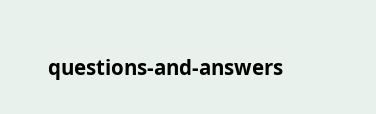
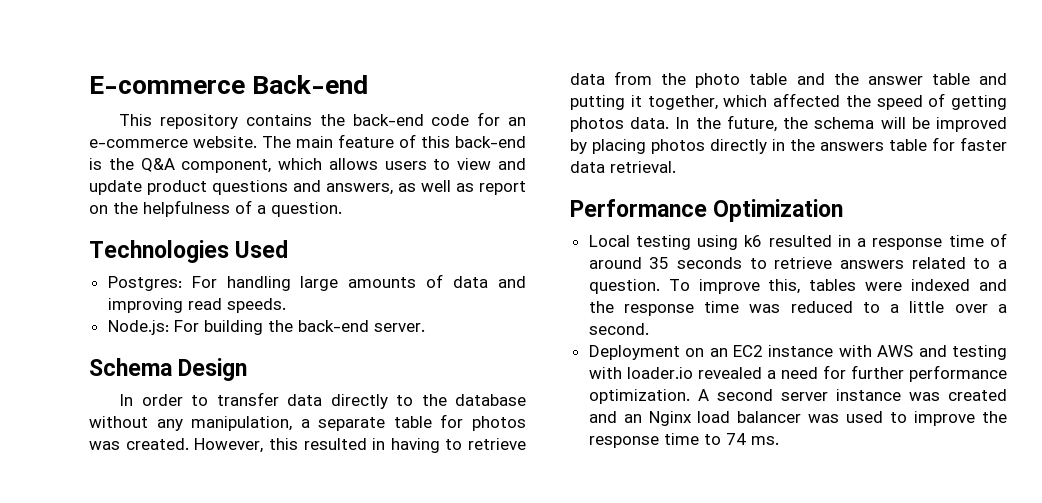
[48,59,283,80] questions-and-answers -> [89,75,369,94] [119,112,526,129] [89,134,526,148] [89,158,526,173] [89,180,526,195] [89,200,342,217] [89,240,289,263] [107,274,526,291] [107,298,286,313] [107,320,425,335] [89,358,248,381] [119,392,526,409] [89,414,526,431] [89,438,526,453] [570,71,1007,88] [570,93,1007,110] [570,115,1007,132] [570,137,1007,154] [570,161,676,173] [570,199,844,222] [588,233,1007,250] [588,257,1008,269] [588,279,1007,294] [588,301,1007,316] [588,323,649,335] [588,345,1008,360] [588,365,1007,382] [588,389,1007,404] [588,411,1007,426] [588,433,779,448] E-commerce Back-end // This repository contains the back-end code for an e-commerce website. The main feature of this back-end is the Q&A component, which allows users to view and update product questions and answers, as well as report on the helpfulness of a question. // Technologies Used // Postgres: For handling large amounts of data and improving read speeds. // Node.js: For building the back-end server. // Schema Design // In order to transfer data directly to the database without any manipulation, a separate table for photos was created. However, this resulted in having to retrieve data from the photo table and the answer table and putting it together, which affected the speed of getting photos data. In the future, the schema will be improved by placing photos directly in the answers table for faster data retrieval. // Performance Optimization // Local testing using k6 resulted in a response time of around 35 seconds to retrieve answers related to a question. To improve this, tables were indexed and the response time was reduced to a little over a second. // Deployment on an EC2 instance with AWS and testing with loader.io revealed a need for further performance optimization. A second server instance was created and an Nginx load balancer was used to improve the response time to 74 ms.

